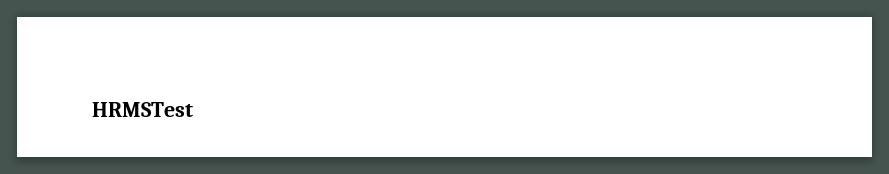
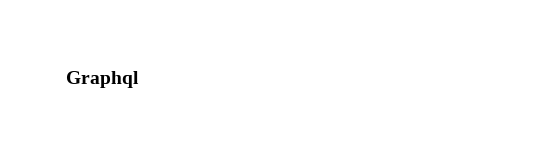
[92,102,193,117] HRMSTest -> [66,71,139,88] Graphql

